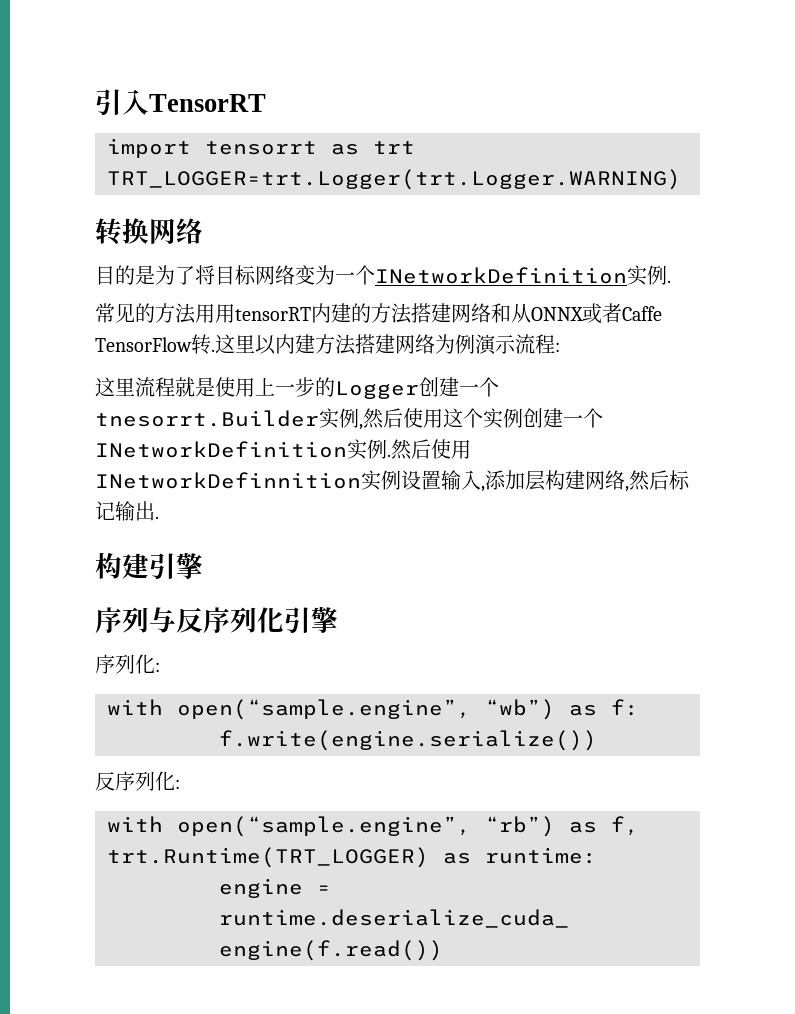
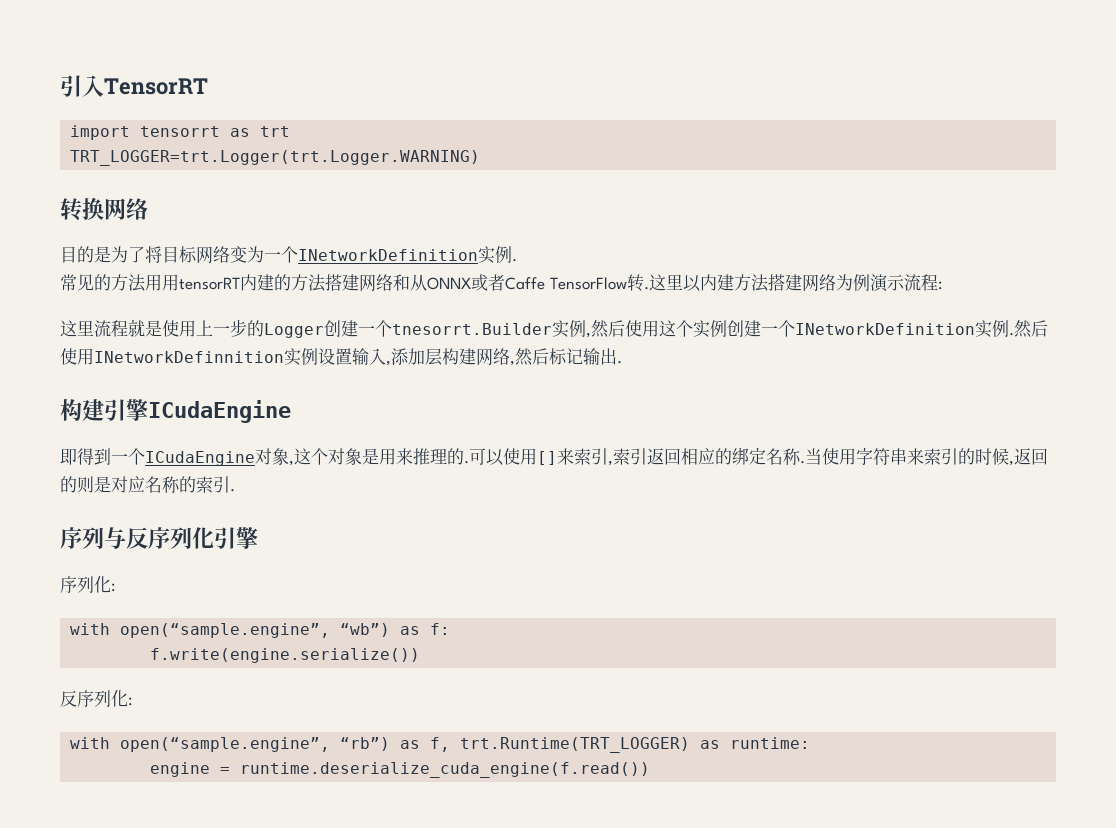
(203, 566) none -> [148,400,291,423] [60,447,1048,466] [60,476,235,493] ICudaEngine // 即得到一个ICudaEngine对象,这个对象是用来推理的.可以使用[]来索引,索引返回相应的绑定名称.当使用字符串来索引的时候,返回的则是对应名称的索引.

